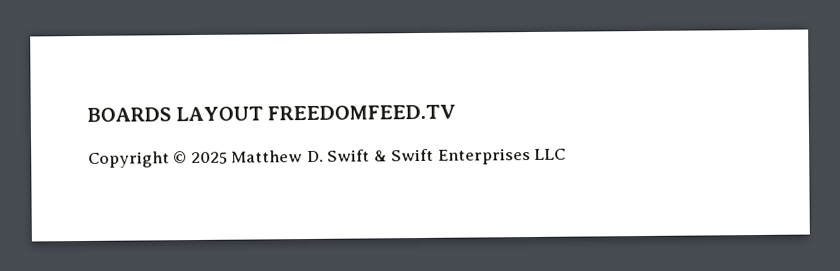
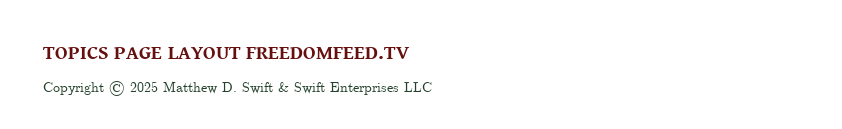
[87,107,171,122] BOARDS -> [43,46,163,59] TOPICS PAGE

